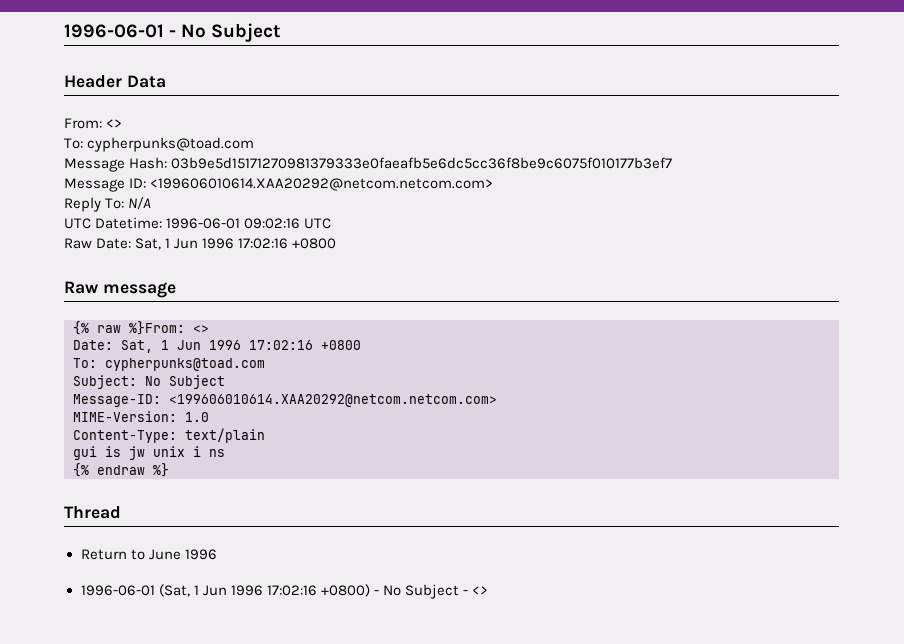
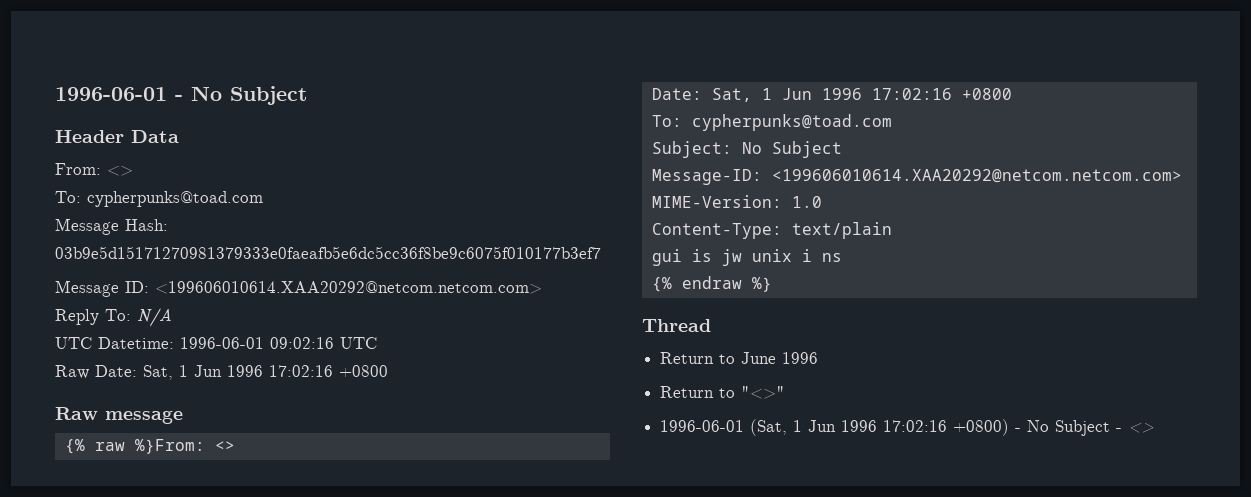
(217, 554) none -> [660,386,786,399] // Return to "<>"

